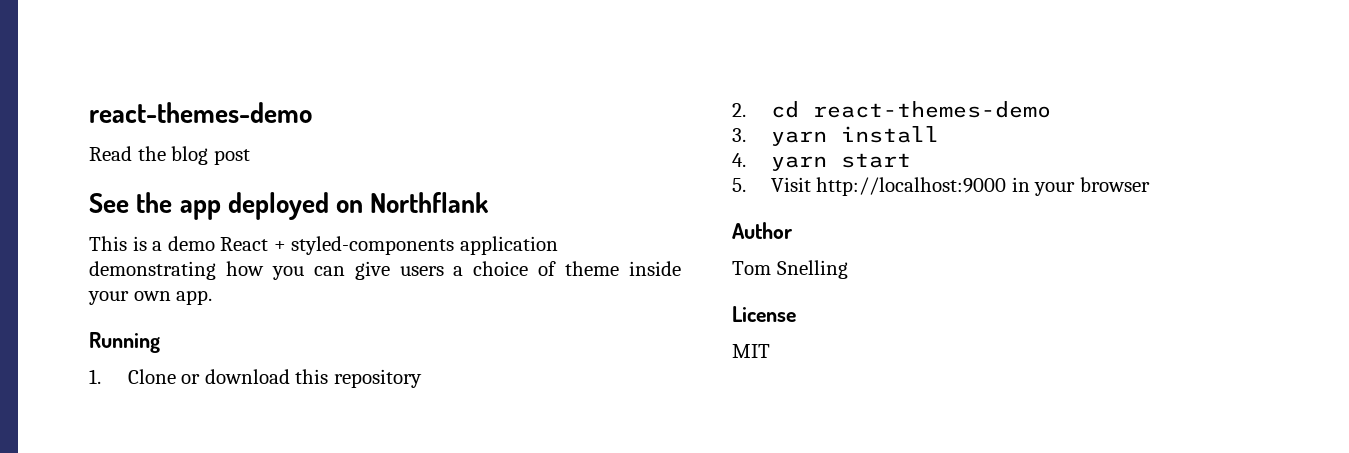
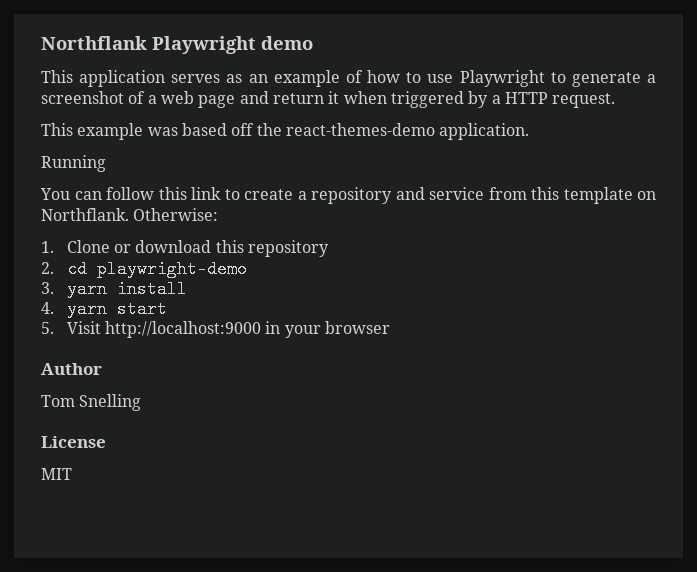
[89,102,312,123] [89,146,250,165] [89,192,364,220] react-themes-demo // Read the blog post // See the app deployed on -> (41, 43) none
[89,236,558,255] [89,261,681,280] [88,290,213,305] [89,332,160,353] // This is a demo React + styled-components application demonstrating how you can give users a choice of theme inside your own app. // Running -> [152,36,313,54] [41,70,656,87] [41,91,616,108] [41,123,530,140] [41,155,106,172] [40,187,656,204] [41,208,219,221] Playwright demo // This application serves as an example of how to use Playwright to generate a screenshot of a web page and return it when triggered by a HTTP request. // This example was based off the react-themes-demo application. // Running // You can follow this link to create a repository and service from this template on Northflank. Otherwise:
[812,101,1051,118] react-themes-demo -> [96,260,247,278] playwright-demo

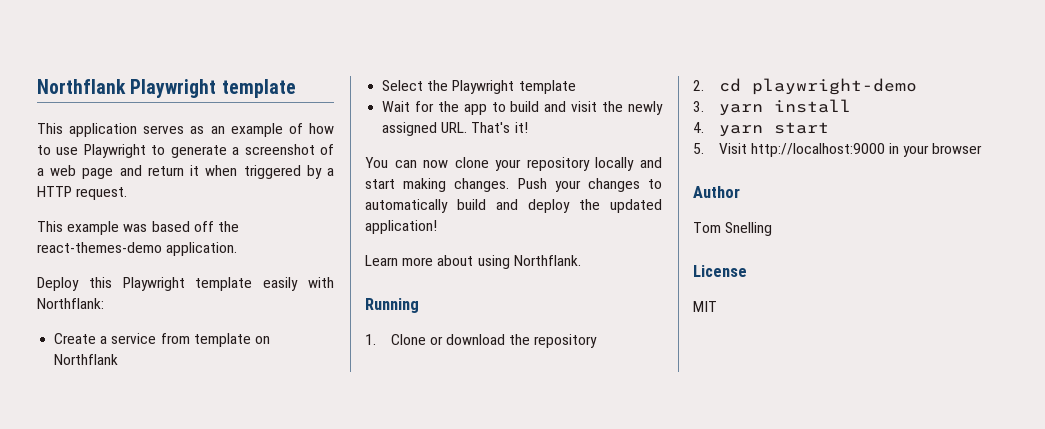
[261,36,313,50] demo -> [221,79,296,98] template
[41,155,106,172] [40,187,656,204] Running // You can follow this link to create a repository and service from this template on -> [37,277,334,291] [37,298,104,309] [54,333,270,347] [54,354,119,365] [382,80,576,94] [382,101,663,115] [382,122,528,136] [365,157,662,171] [365,178,662,192] [365,199,662,213] [365,220,437,234] [365,255,510,269] Deploy this Playwright template easily with Northflank: // Create a service from template on Northflank // Select the Playwright template // Wait for the app to build and visit the newly assigned URL. That's it! // You can now clone your repository locally and start making changes. Push your changes to automatically build and deploy the updated application! // Learn more about using
[133,208,219,221] Otherwise: -> [365,298,419,313] // Running
[215,240,244,253] this -> [509,334,531,345] the

